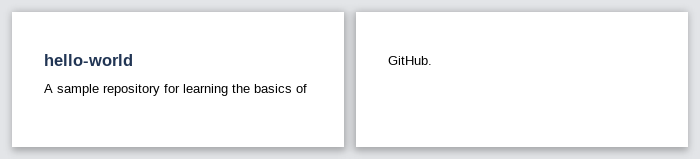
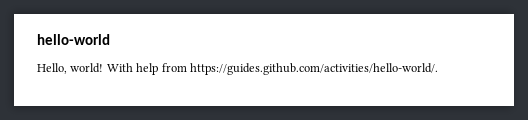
[44,84,307,96] [388,56,432,65] A sample repository for learning the basics of GitHub. -> [37,63,438,75] Hello, world! With help from https://guides.github.com/activities/hello-world/.

